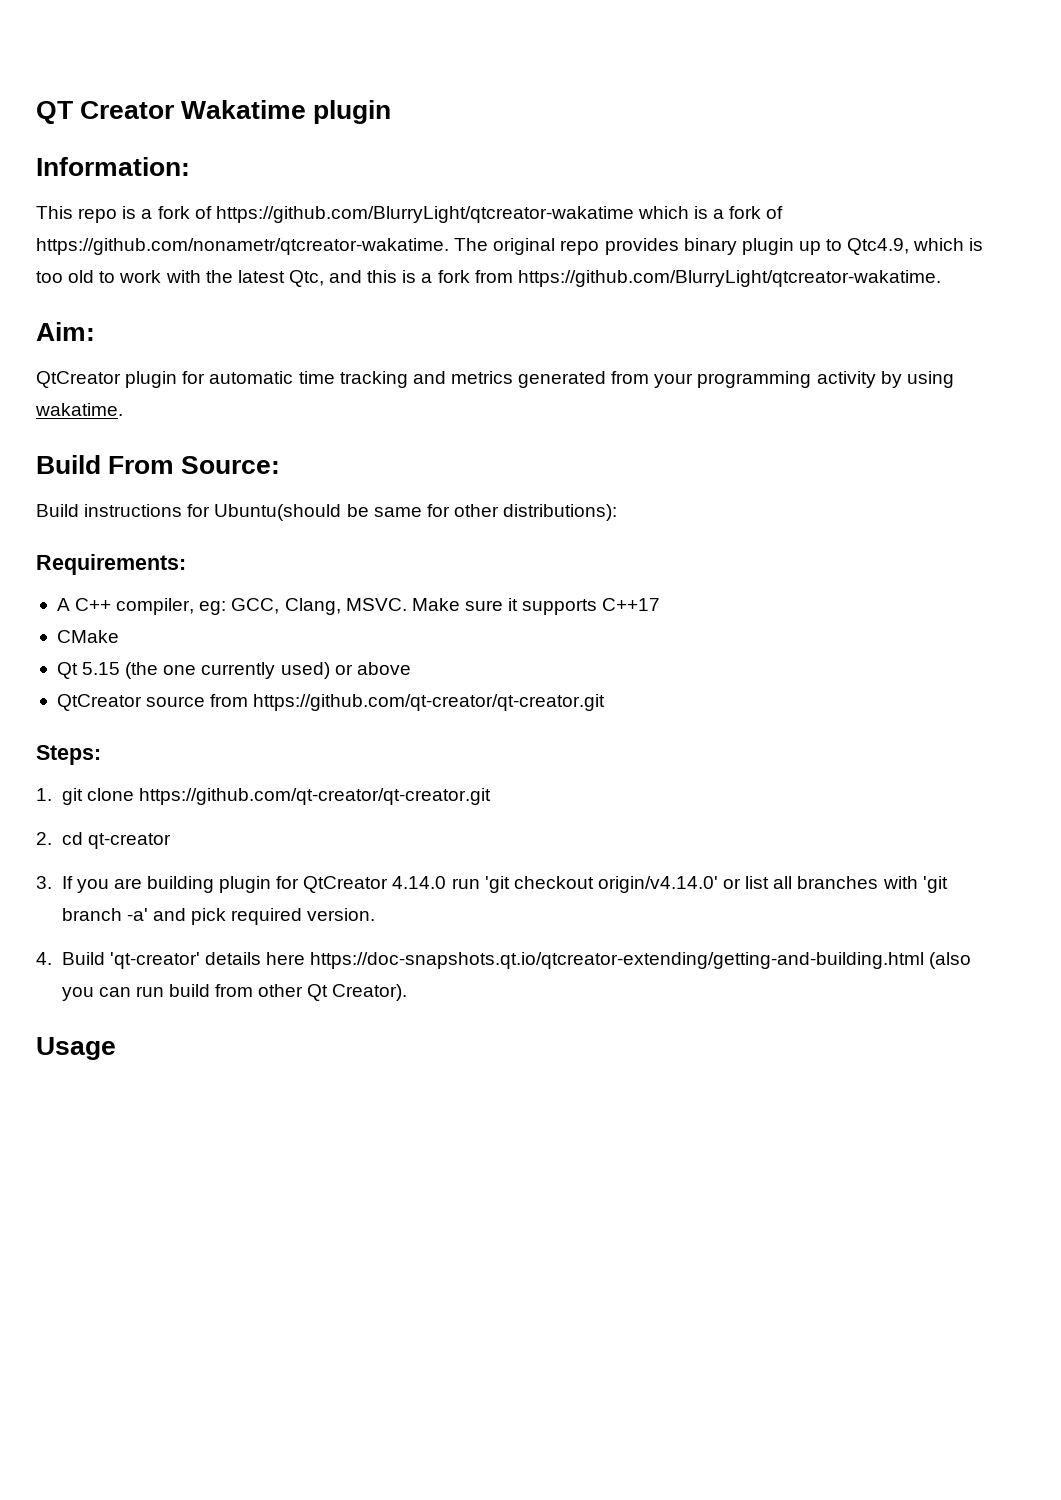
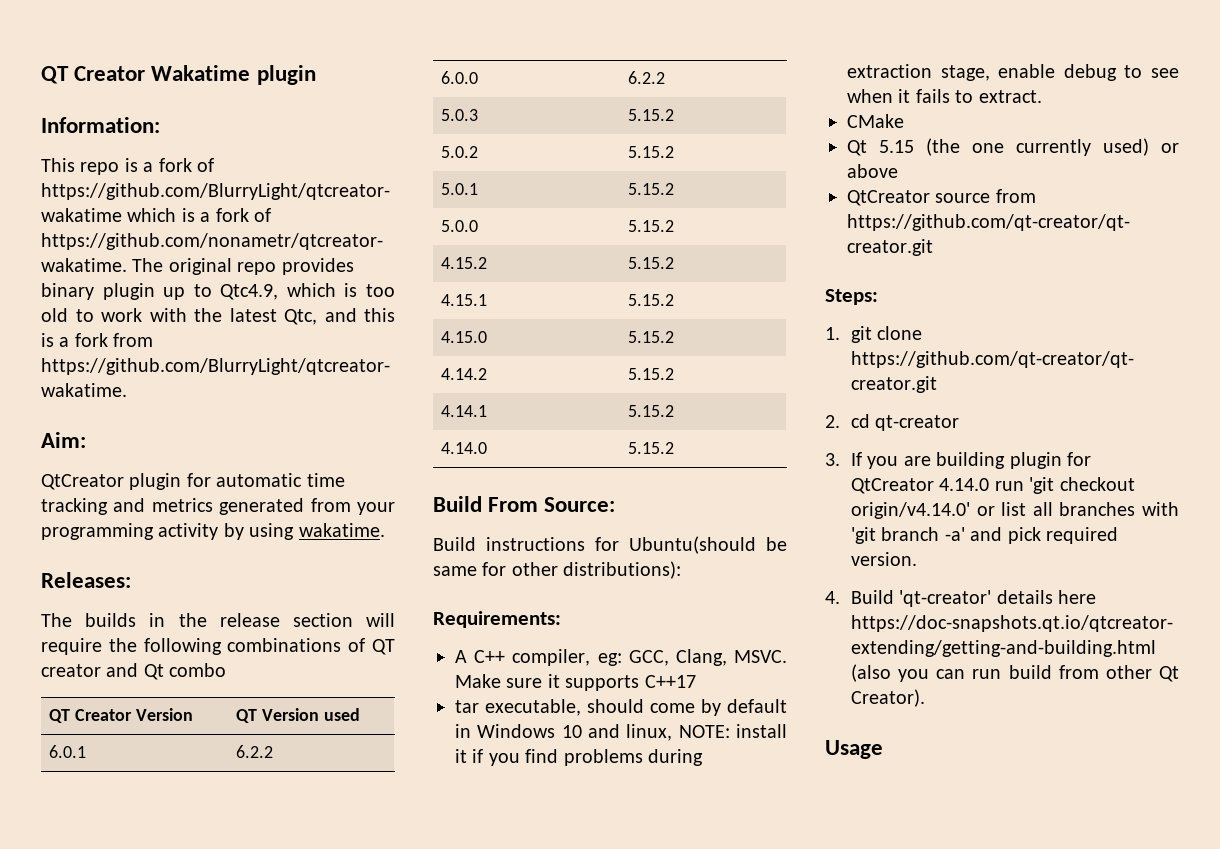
(123, 409) none -> [41,572,131,588] [41,613,396,627] [41,638,395,655] [41,663,227,680] [49,708,193,723] [236,708,360,723] [49,745,87,758] [236,745,274,758] [441,71,479,84] [628,71,666,84] [441,109,479,121] [628,109,675,121] [441,146,479,158] [628,146,675,158] [441,183,479,195] [628,183,675,195] [441,220,479,232] [628,220,675,232] [441,257,488,269] [628,257,675,269] [441,294,488,306] [628,294,675,306] [441,331,488,343] [628,331,675,343] [441,368,488,380] [628,368,675,380] [441,405,488,417] [628,405,675,417] [441,442,488,454] [628,442,675,454] // Releases: // The builds in the release section will require the following combinations of QT creator and Qt combo // QT Creator Version | QT Version used // 6.0.1 | 6.2.2 // 6.0.0 | 6.2.2 // 5.0.3 | 5.15.2 // 5.0.2 | 5.15.2 // 5.0.1 | 5.15.2 // 5.0.0 | 5.15.2 // 4.15.2 | 5.15.2 // 4.15.1 | 5.15.2 // 4.15.0 | 5.15.2 // 4.14.2 | 5.15.2 // 4.14.1 | 5.15.2 // 4.14.0 | 5.15.2
(661, 604) none -> [455,699,787,716] [455,724,787,741] [455,749,703,766] [847,64,1179,81] [847,89,1042,103] // tar executable, should come by default in Windows 10 and linux, NOTE: install it if you find problems during extraction stage, enable debug to see when it fails to extract.

